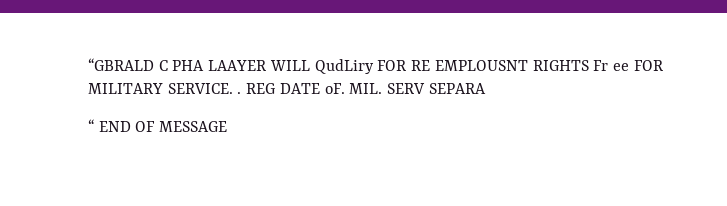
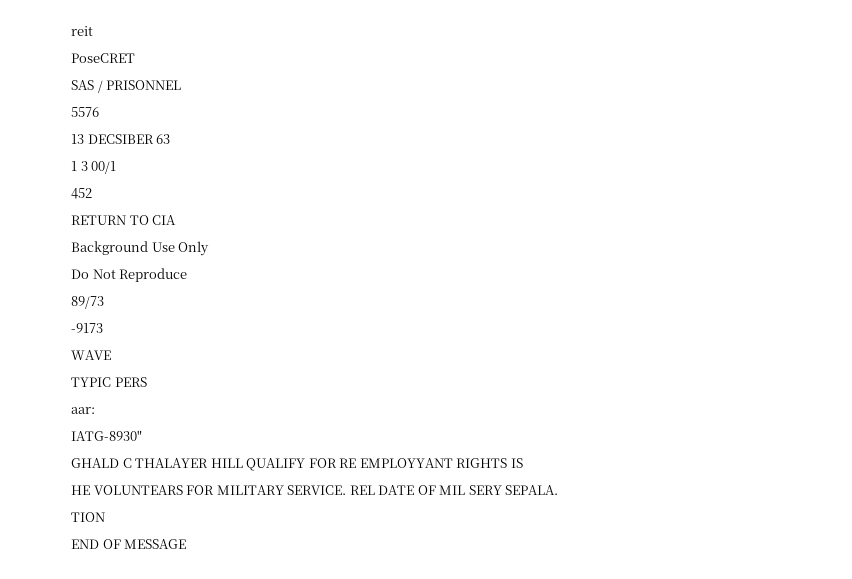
[88,58,663,74] [88,83,486,94] [88,119,94,132] “GBRALD C PHA LAAYER WILL QudLiry FOR RE EMPLOUSNT RIGHTS Fr ee FOR MILITARY SERVICE. . REG DATE oF. MIL. SERV SEPARA // “ -> [71,26,93,36] [71,53,135,63] [71,80,182,93] [71,107,99,117] [71,134,171,144] [71,161,117,174] [71,188,92,199] [71,215,177,225] [71,241,210,256] [71,268,188,282] [71,296,104,309] [71,323,103,333] [71,350,111,360] [71,377,147,387] [71,407,95,414] [71,430,142,441] [71,458,523,471] [71,485,559,495] [71,512,105,522] reit // PoseCRET // SAS / PRISONNEL // 5576 // 13 DECSIBER 63 // 1 3 00/1 // 452 // RETURN TO CIA // Background Use Only // Do Not Reproduce // 89/73 // -9173 // WAVE // TYPIC PERS // aar: // IAТG-8930" // GHALD C THALAYER HILL QUALIFY FOR RE EMPLOYYANT RIGHTS IS // HE VOLUNTEARS FOR MILITARY SERVICE. REL DATE OF MIL SERY SEPALA. // TION //

